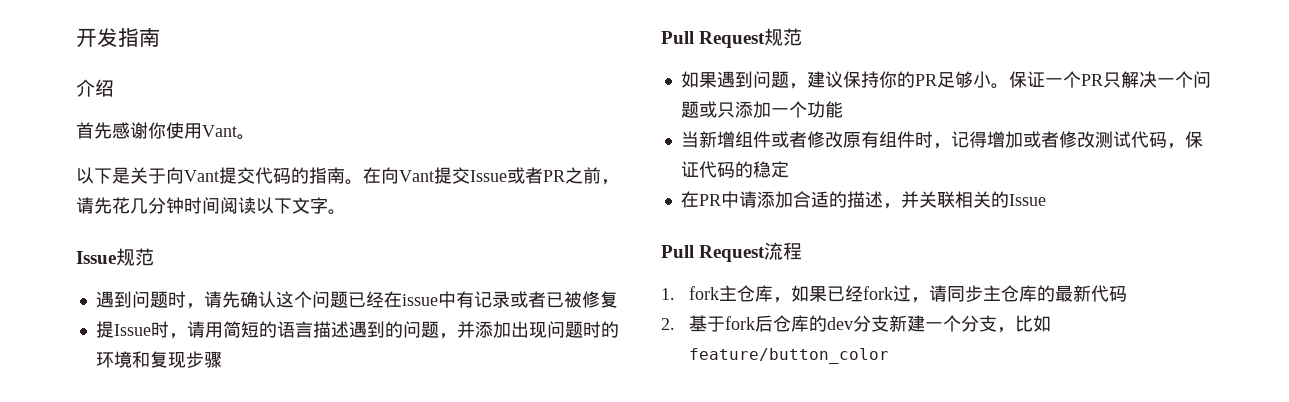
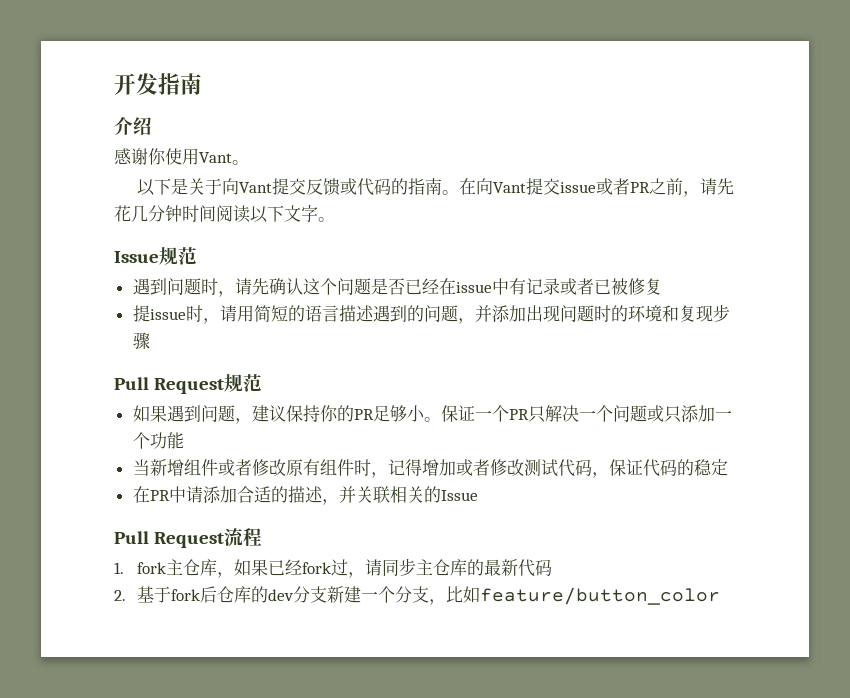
[76,122,112,139] 首先 -> (152, 126) none
(255, 175) none -> [305,178,357,196] 反馈或
[470,170,507,182] Issue -> [559,182,596,193] issue
(348, 299) none -> [370,278,405,295] 是否
[113,324,151,336] Issue -> [149,309,186,320] issue

